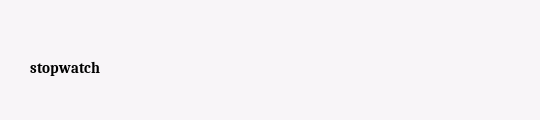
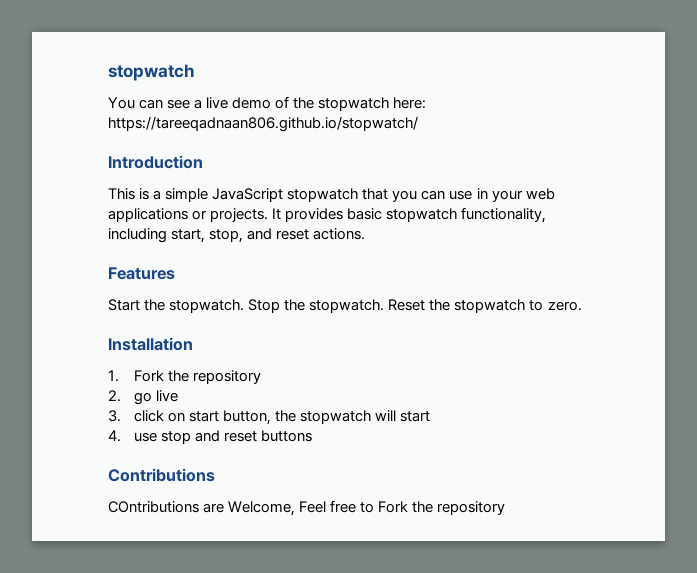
[30,61,100,76] stopwatch -> [108,64,195,81] [108,96,427,111] [108,116,418,132] [108,155,203,169] [108,188,555,202] [108,207,547,223] [108,228,366,243] [108,267,175,280] [108,299,582,313] [108,337,193,351] [108,370,261,384] [108,390,178,405] [108,410,430,425] [108,430,312,444] [108,468,215,482] [108,500,506,516] stopwatch // You can see a live demo of the stopwatch here: https://tareeqadnaan806.github.io/stopwatch/ // Introduction // This is a simple JavaScript stopwatch that you can use in your web applications or projects. It provides basic stopwatch functionality, including start, stop, and reset actions. // Features // Start the stopwatch. Stop the stopwatch. Reset the stopwatch to zero. // Installation // 1. Fork the repository // 2. go live // 3. click on start button, the stopwatch will start // 4. use stop and reset buttons // Contributions // COntributions are Welcome, Feel free to Fork the repository

